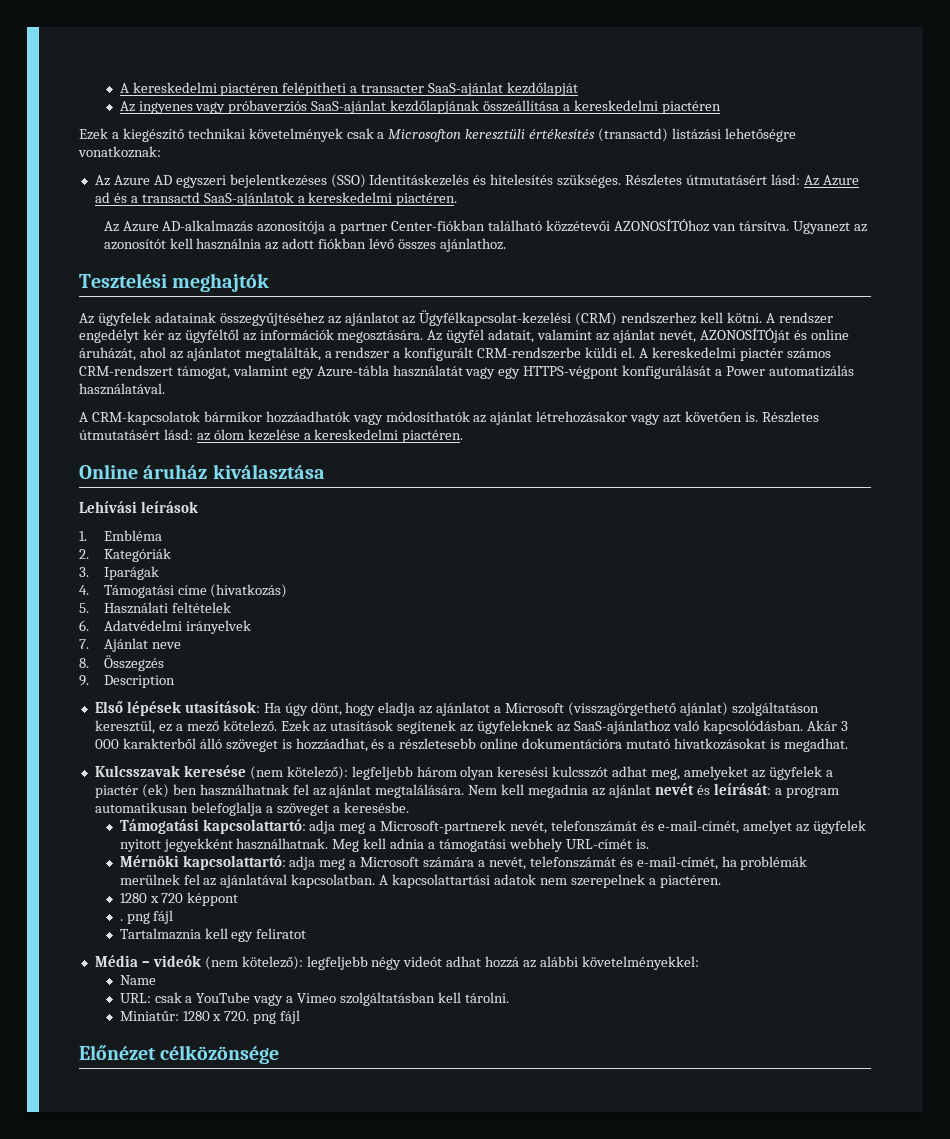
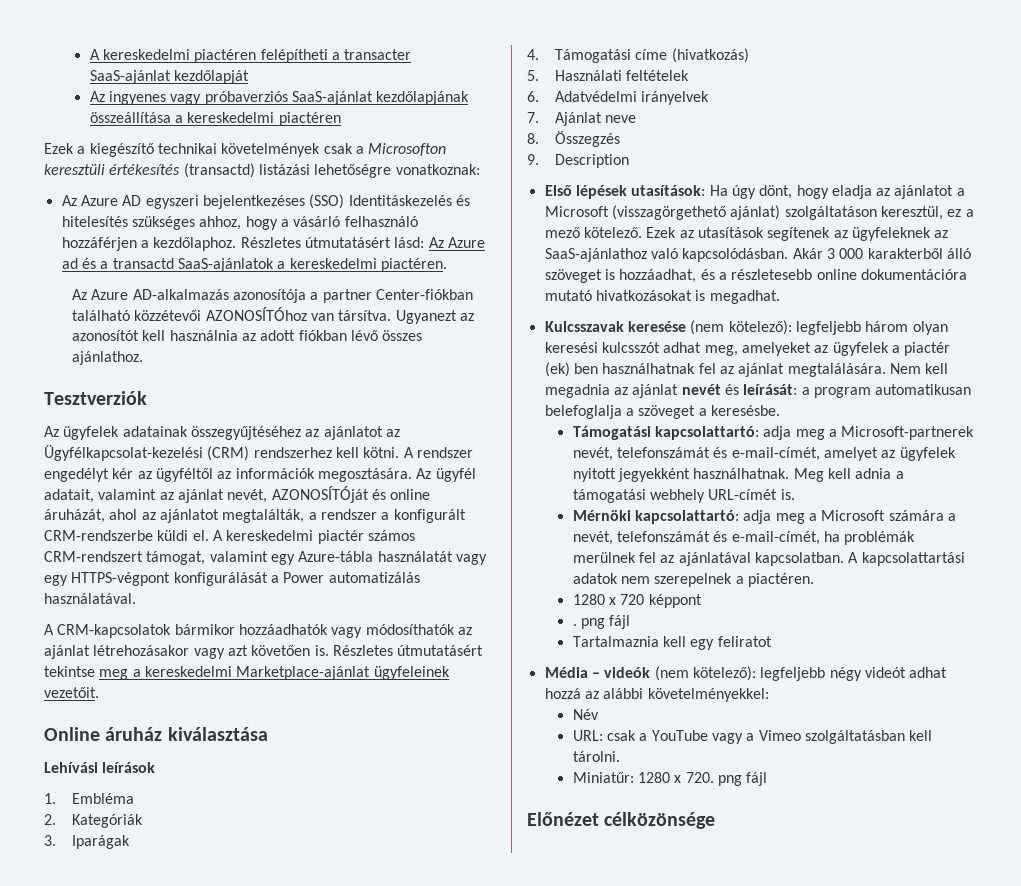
[557,174,622,188] szükséges. -> [131,216,418,230] [61,237,237,251] szükséges ahhoz, hogy a vásárló felhasználó hozzáférjen a kezdőlaphoz.
[79,273,270,292] Tesztelési meghajtók -> [44,391,147,405] Tesztverziók
[163,429,464,443] lásd: az ólom kezelése a kereskedelmi piactéren. -> [44,666,450,680] [44,687,99,698] tekintse meg a kereskedelmi Marketplace-ajánlat ügyfeleinek vezetőit.
[119,975,156,985] Name -> [572,709,599,720] Név

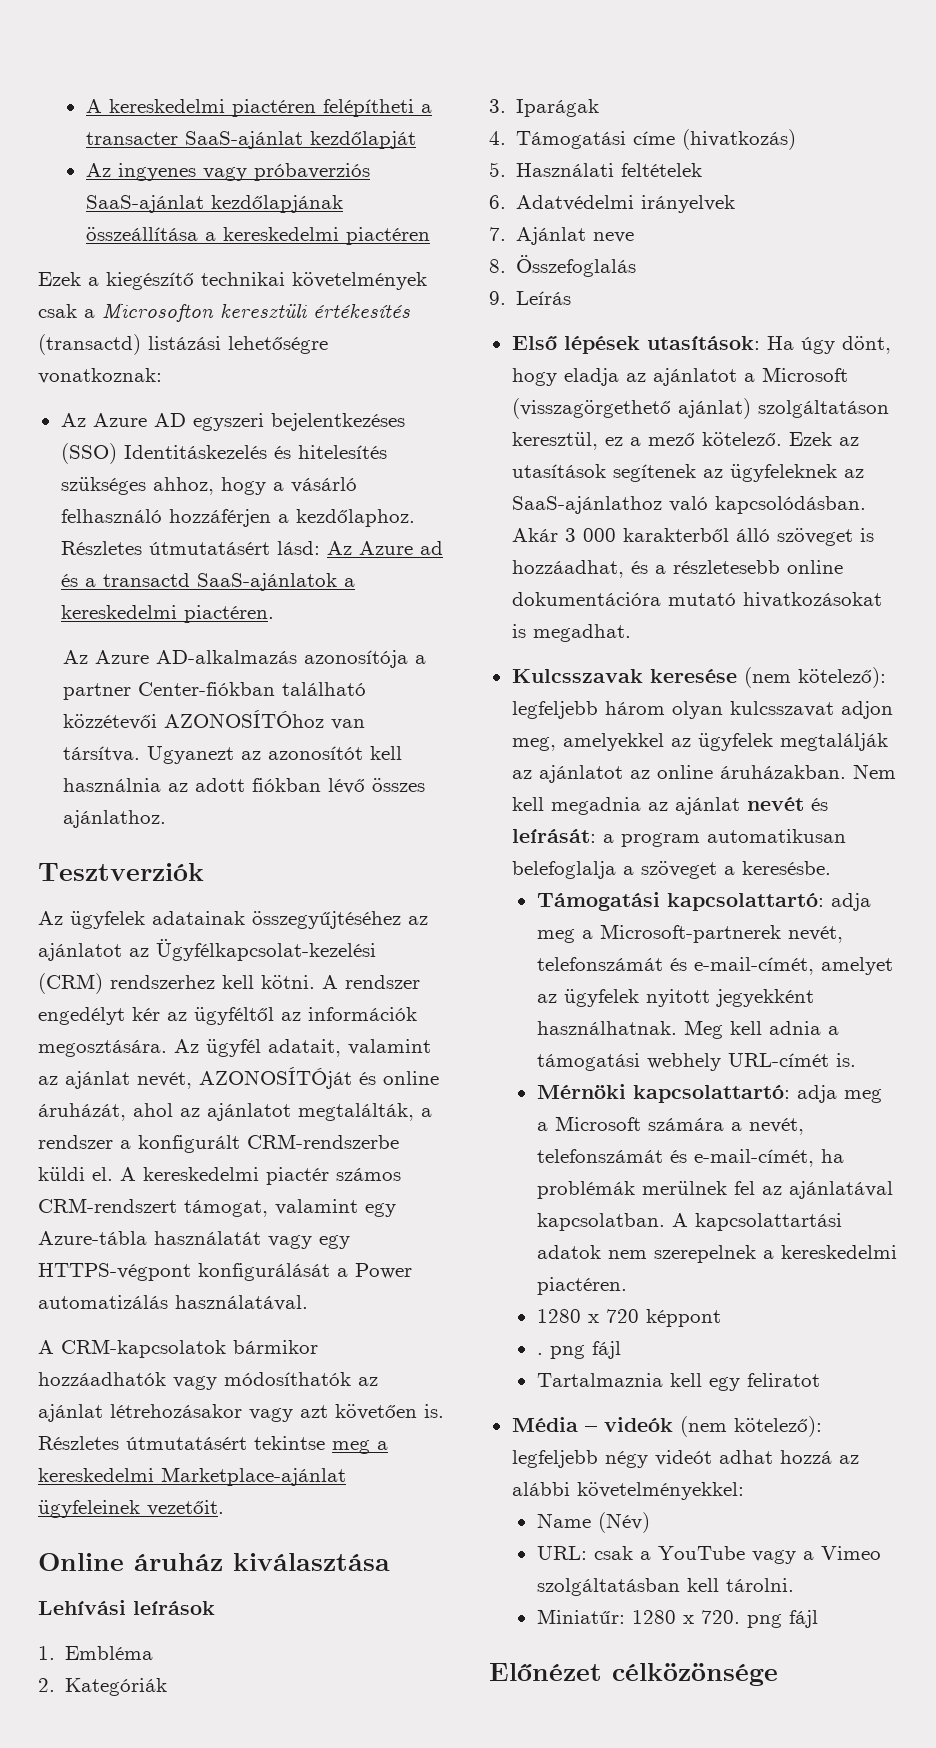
[554,131,620,147] Összegzés -> [516,255,637,277] Összefoglalás
[554,154,629,168] Description -> [516,291,572,305] Leírás
[544,342,951,356] [544,362,886,377] keresési kulcsszót adhat meg, amelyeket az ügyfelek a piactér (ek) ben használhatnak fel az ajánlat megtalálására. -> [729,701,893,719] [511,733,888,751] [511,765,846,783] kulcsszavat adjon meg, amelyekkel az ügyfelek megtalálják az ajánlatot az online áruházakban.
(744, 580) none -> [780,1245,897,1259] kereskedelmi
[572,709,599,720] Név -> [536,1512,650,1533] Name (Név)

